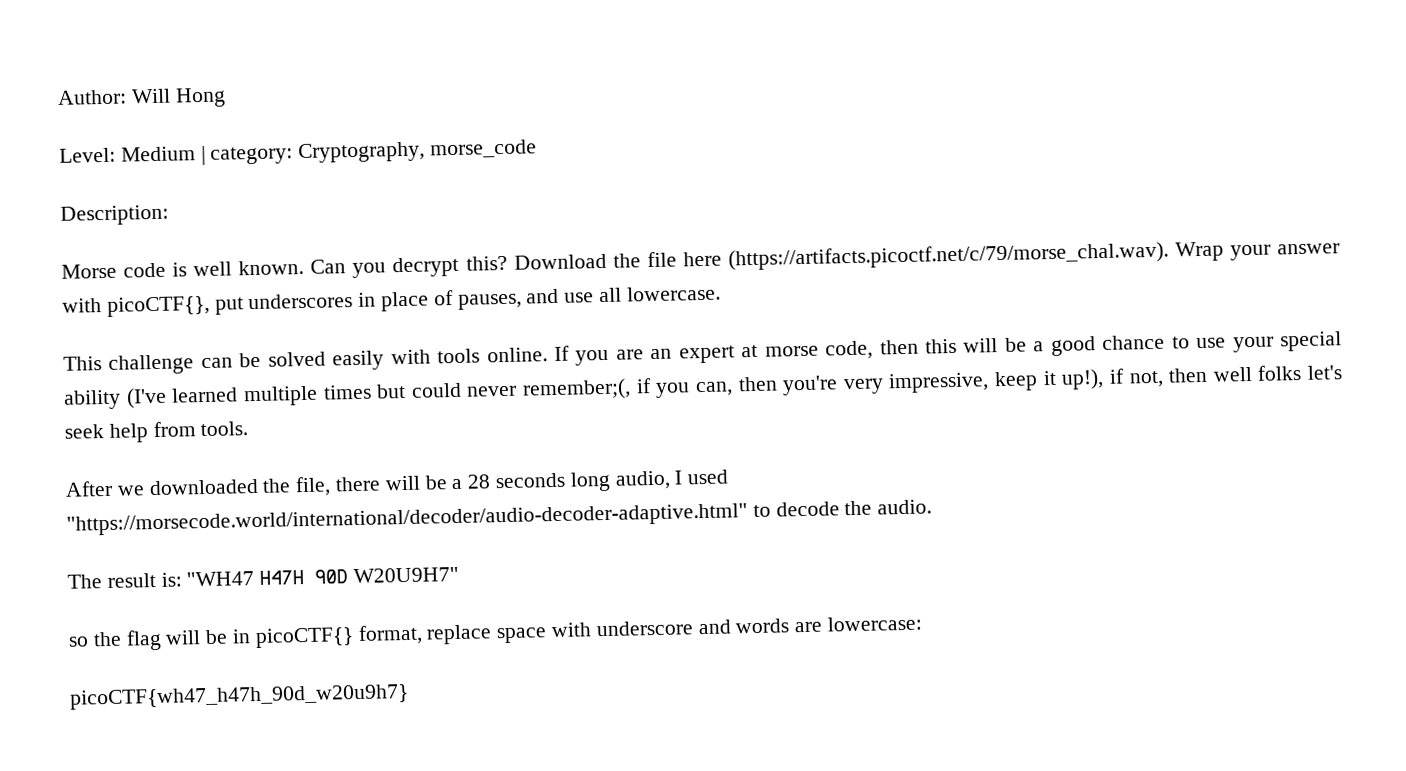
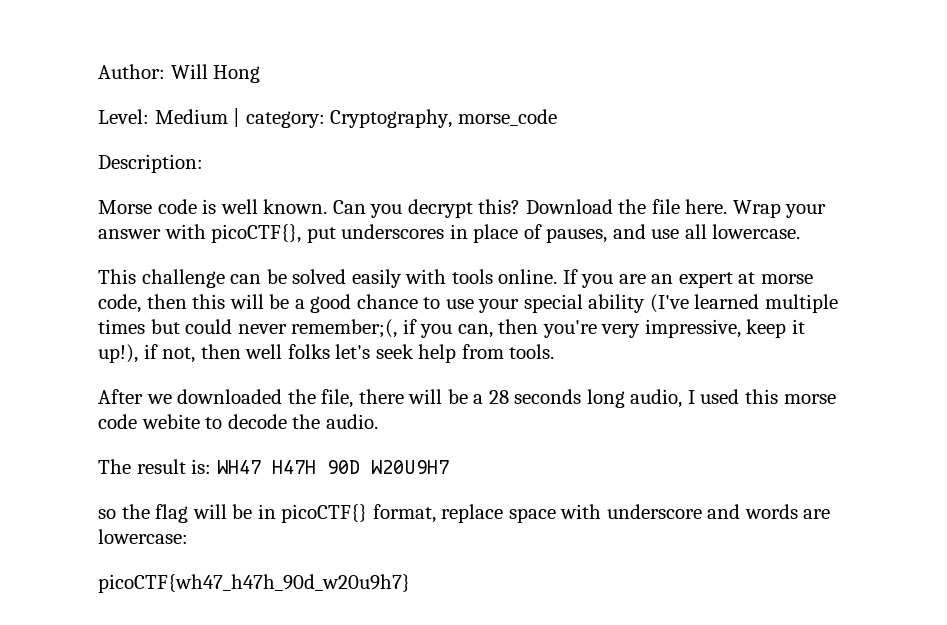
[682,241,1169,271] here (https://artifacts.picoctf.net/c/79/morse_chal.wav). -> [685,199,728,214] here.
[66,503,748,536] "https://morsecode.world/international/decoder/audio-decoder-adaptive.html" -> [745,389,836,404] [98,414,200,429] this morse code webite
[186,571,255,587] "WH47 -> [216,460,261,474] WH47
[353,566,460,584] W20U9H7" -> [370,460,449,474] W20U9H7

